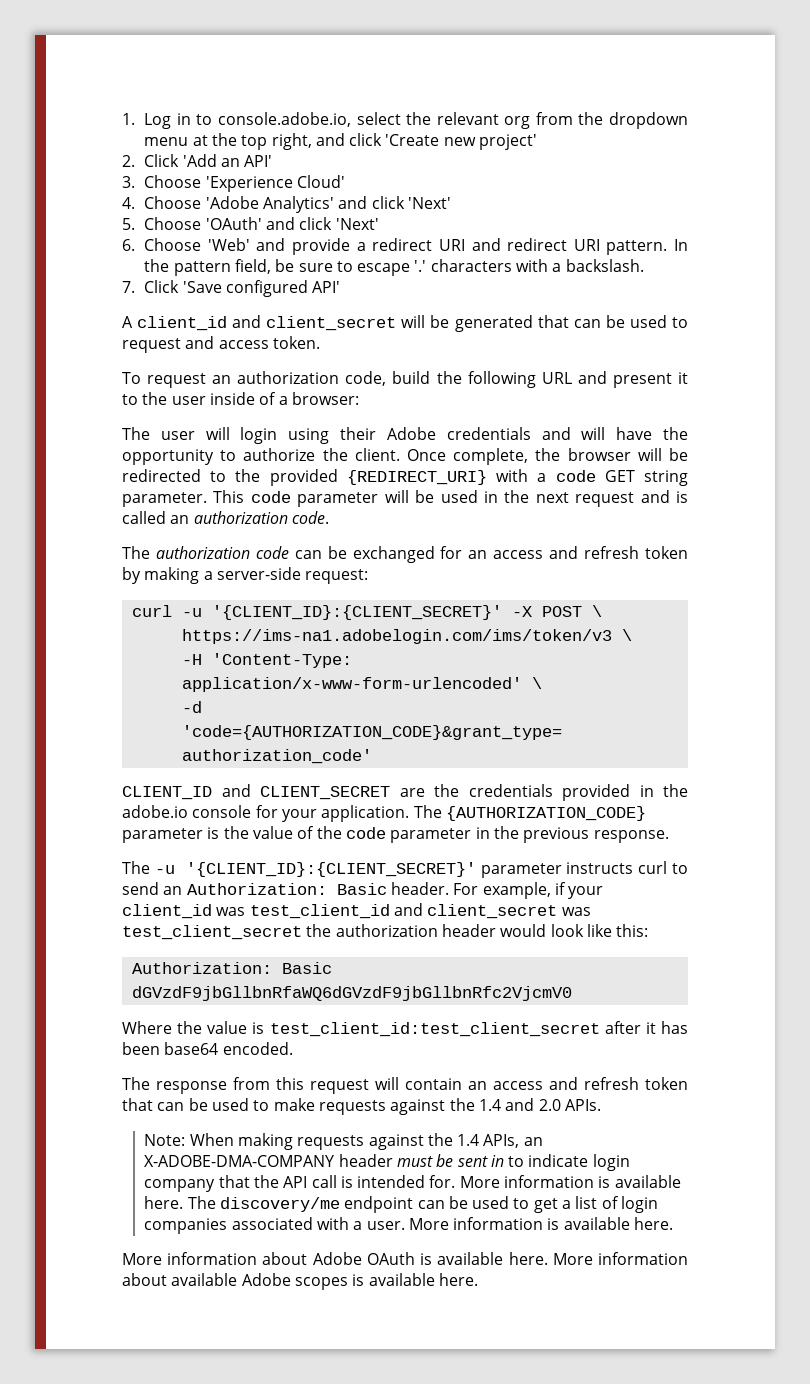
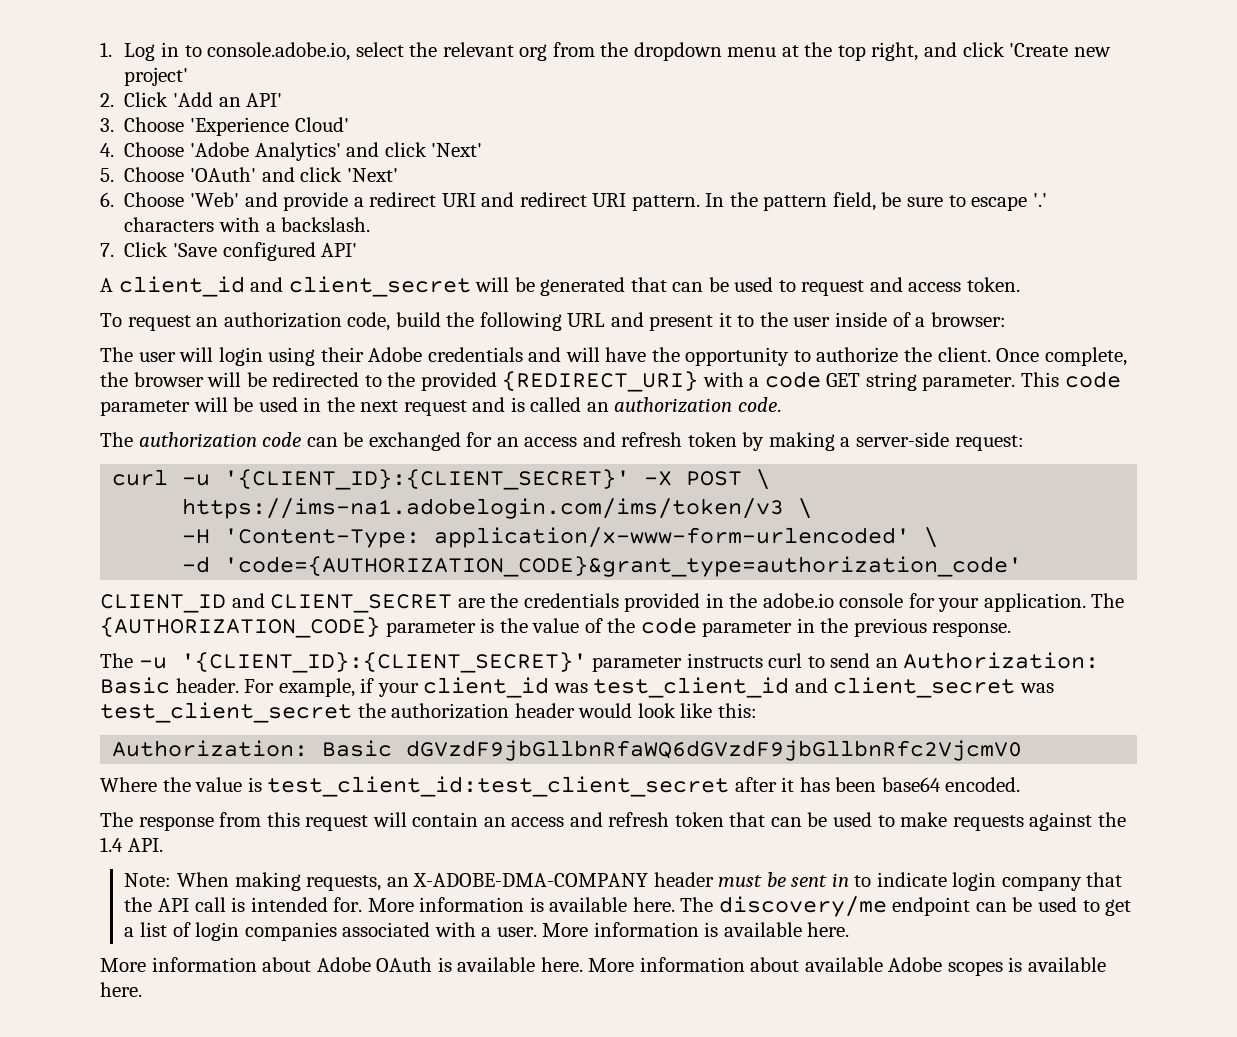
[505,1098,601,1111] and 2.0 APIs. -> [127,838,163,852] API.
[297,1133,520,1150] requests against the 1.4 APIs, -> [306,875,382,891] requests,

